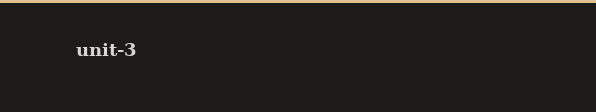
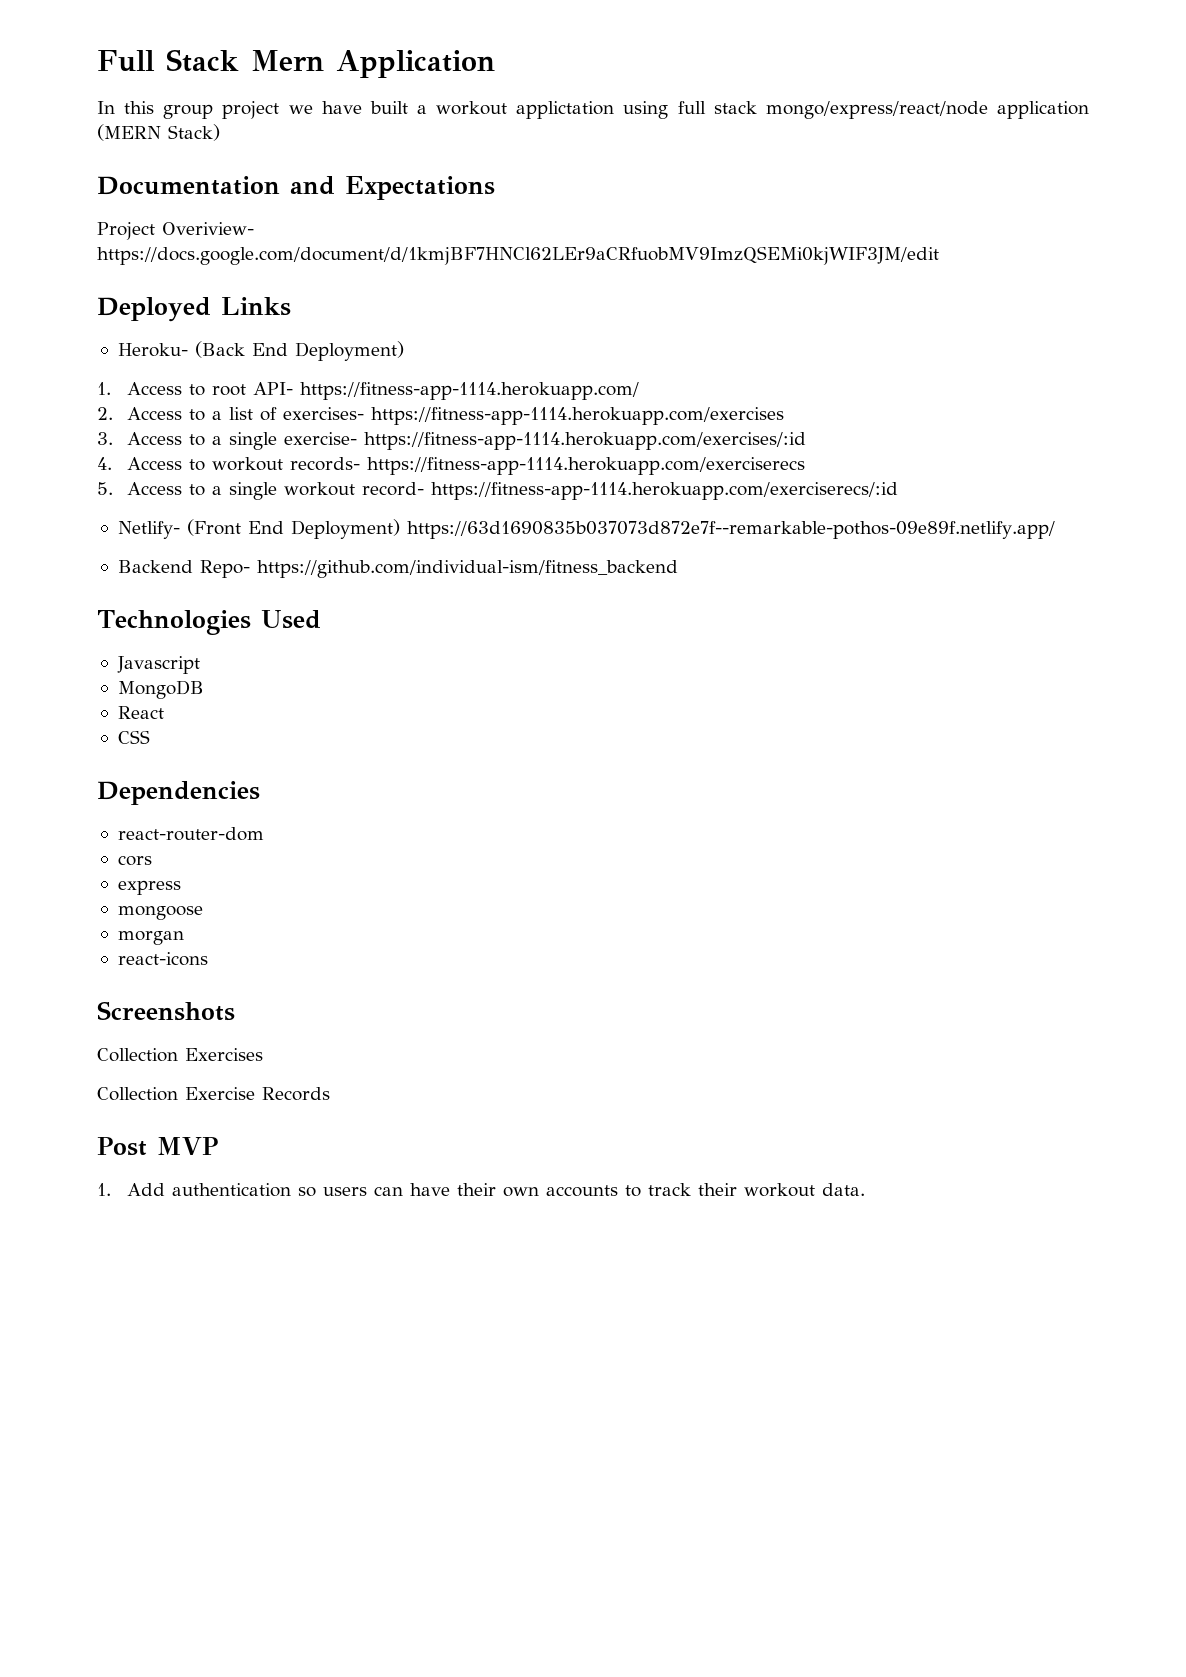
[76,43,137,56] unit-3 -> [97,49,495,78] [97,101,1089,119] [97,124,220,141] [97,176,495,200] [97,222,254,240] [97,246,939,265] [97,297,291,322] [117,341,404,361] [97,382,639,400] [97,407,784,425] [97,432,806,450] [97,457,805,475] [97,482,898,500] [117,519,1055,539] [117,560,678,578] [97,610,321,635] [116,656,200,674] [117,680,204,699] [117,706,164,719] [117,730,150,744] [97,781,260,805] [117,827,264,841] [117,855,152,866] [117,880,181,895] [117,906,203,920] [117,931,184,945] [117,952,208,966] [97,1001,235,1021] [97,1048,263,1062] [97,1087,330,1101] [97,1137,218,1156] [97,1183,865,1197] Full Stack Mern Application // In this group project we have built a workout applictation using full stack mongo/express/react/node application (MERN Stack) // Documentation and Expectations // Project Overiview- https://docs.google.com/document/d/1kmjBF7HNCl62LEr9aCRfuobMV9ImzQSEMi0kjWIF3JM/edit // Deployed Links // Heroku- (Back End Deployment) // 1. Access to root API- https://fitness-app-1114.herokuapp.com/ // 2. Access to a list of exercises- https://fitness-app-1114.herokuapp.com/exercises // 3. Access to a single exercise- https://fitness-app-1114.herokuapp.com/exercises/:id // 4. Access to workout records- https://fitness-app-1114.herokuapp.com/exerciserecs // 5. Access to a single workout record- https://fitness-app-1114.herokuapp.com/exerciserecs/:id // Netlify- (Front End Deployment) https://63d1690835b037073d872e7f--remarkable-pothos-09e89f.netlify.app/ // Backend Repo- https://github.com/individual-ism/fitness_backend // Technologies Used // Javascript // MongoDB // React // CSS // Dependencies // react-router-dom // cors // express // mongoose // morgan // react-icons // Screenshots // Collection Exercises // Collection Exercise Records // Post MVP // 1. Add authentication so users can have their own accounts to track their workout data.

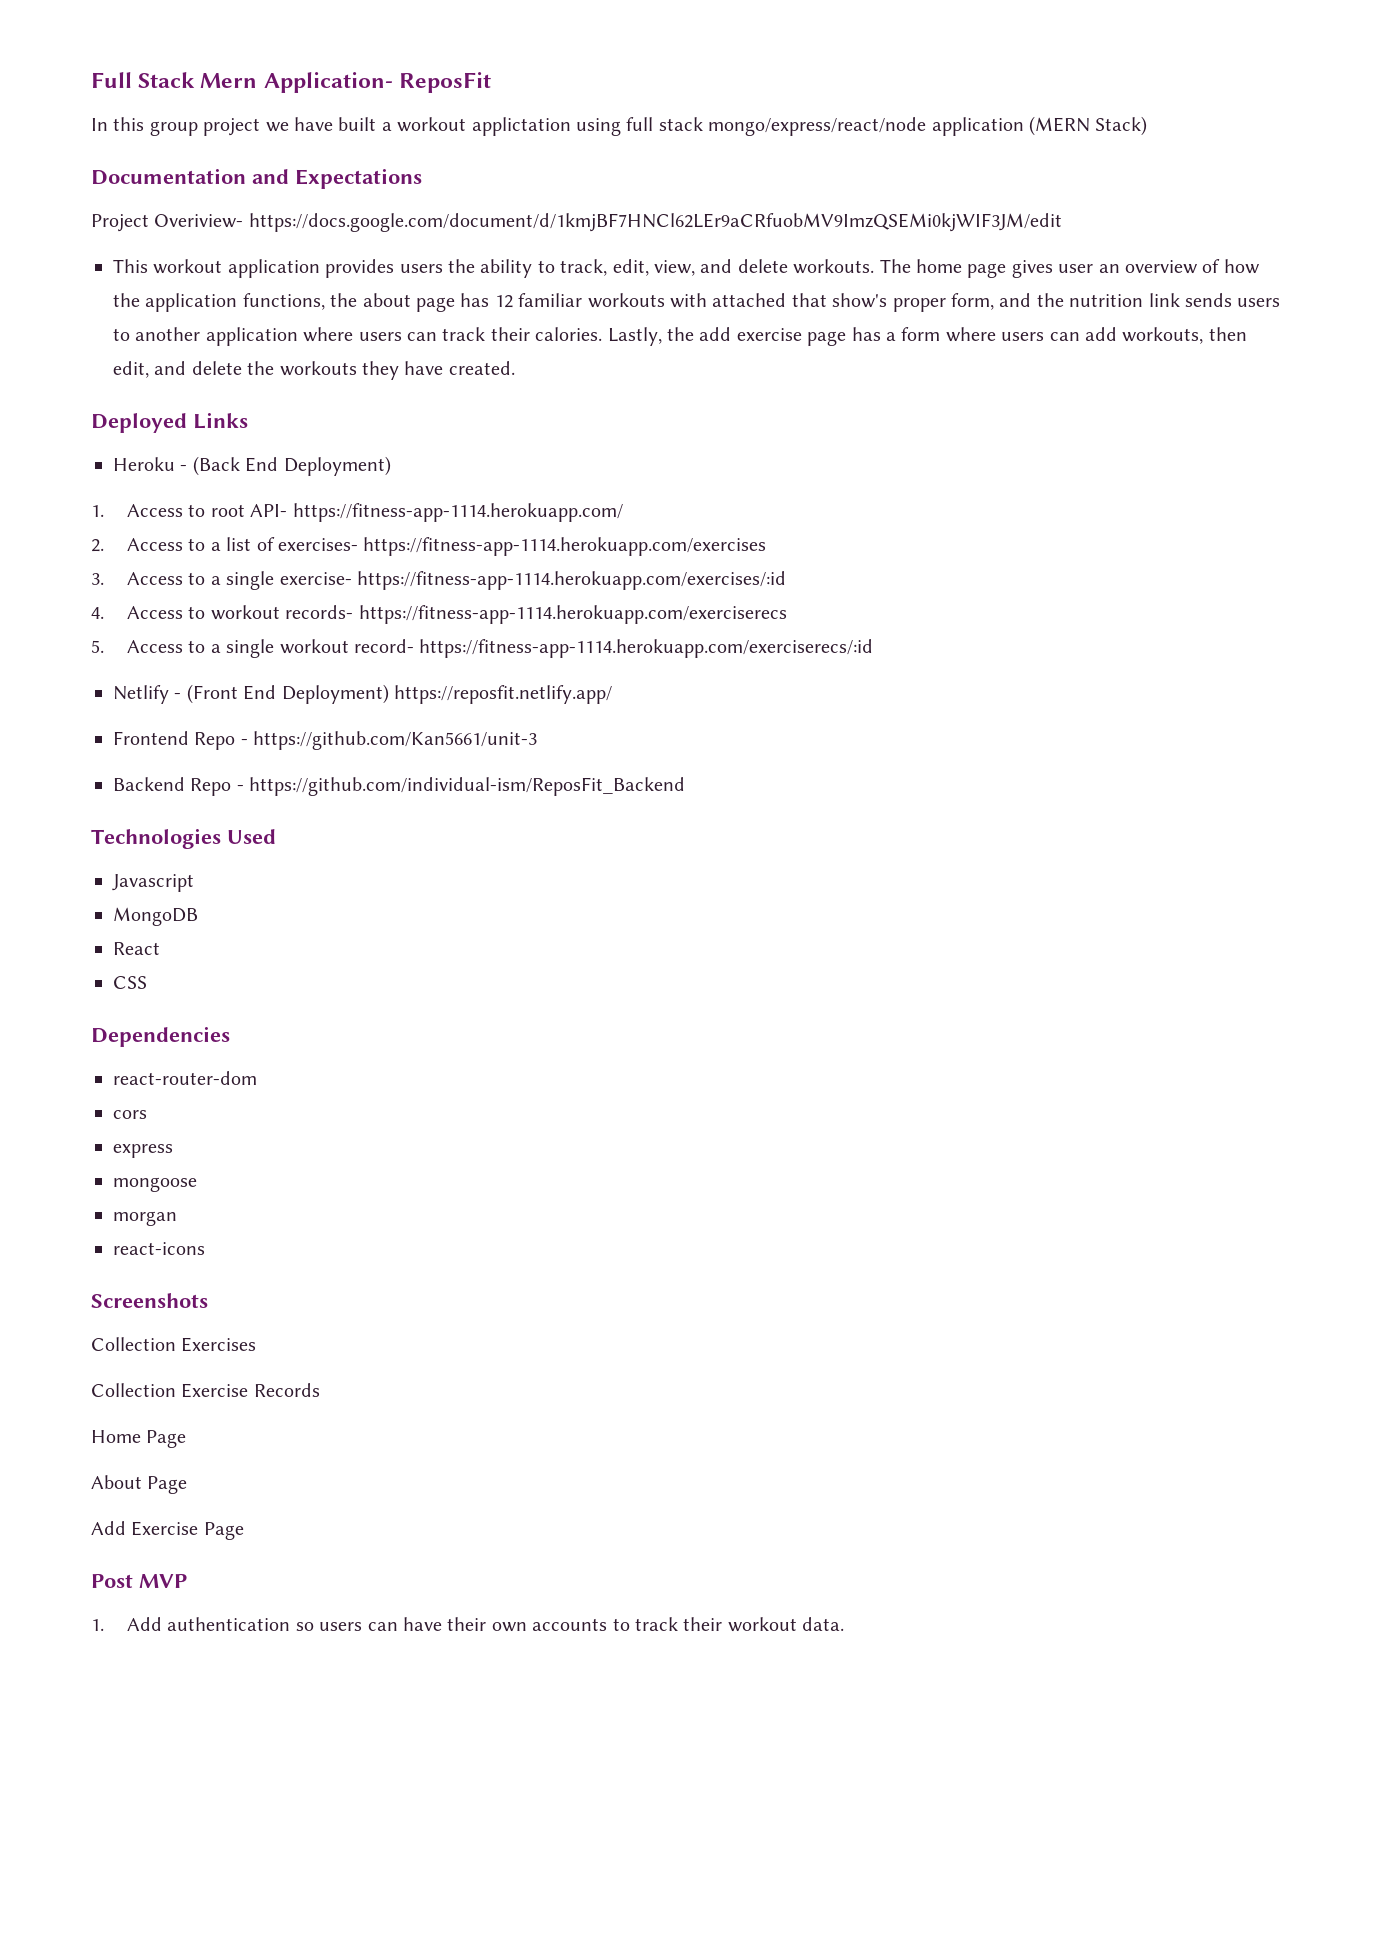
[336,50,495,78] Application -> [263,72,491,93] Application- ReposFit
(939, 255) none -> [113,259,1260,278] [113,293,1281,312] [113,327,1247,346] [113,361,515,380] // This workout application provides users the ability to track, edit, view, and delete workouts. The home page gives user an overview of how the application functions, the about page has 12 familiar workouts with attached that show's proper form, and the nutrition link sends users to another application where users can track their calories. Lastly, the add exercise page has a form where users can add workouts, then edit, and delete the workouts they have created.
[117,343,188,357] Heroku- -> [113,457,188,471] Heroku -
[117,521,180,539] Netlify- -> [113,685,182,704] Netlify -
[406,521,1055,539] [117,560,678,578] https://63d1690835b037073d872e7f--remarkable-pothos-09e89f.netlify.app/ // Backend Repo- https://github.com/individual-ism/fitness_backend -> [394,685,612,704] [113,731,538,750] [113,777,686,796] https://reposfit.netlify.app/ // Frontend Repo - https://github.com/Kan5661/unit-3 // Backend Repo - https://github.com/individual-ism/ReposFit_Backend
(330, 1094) none -> [91,1430,187,1448] [91,1475,188,1494] [91,1521,244,1540] // Home Page // About Page // Add Exercise Page

